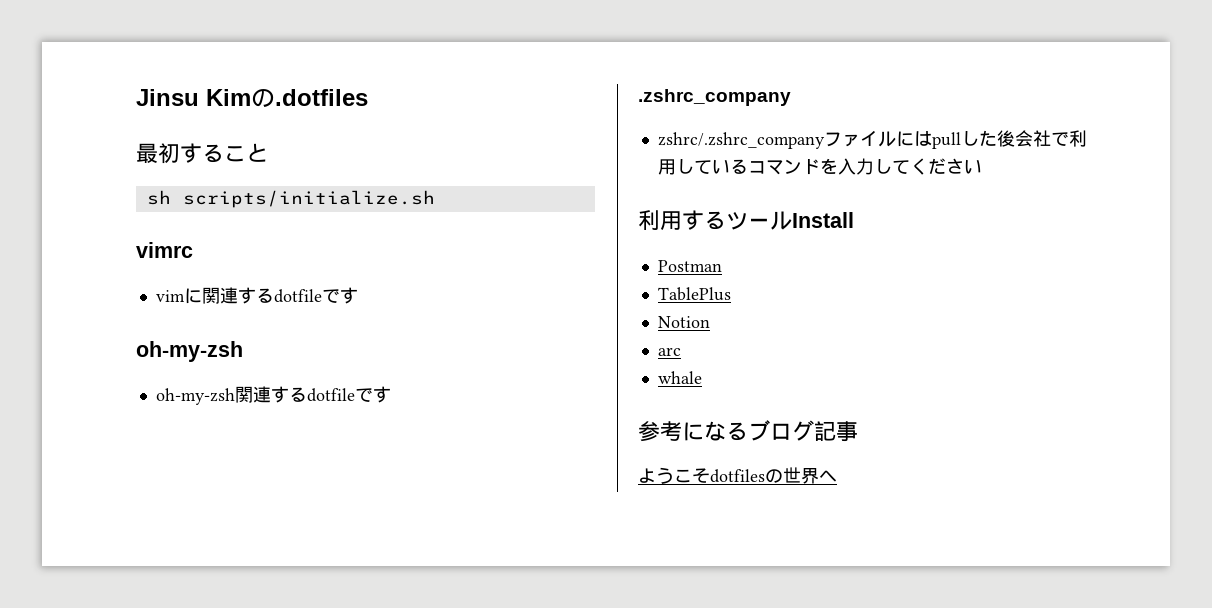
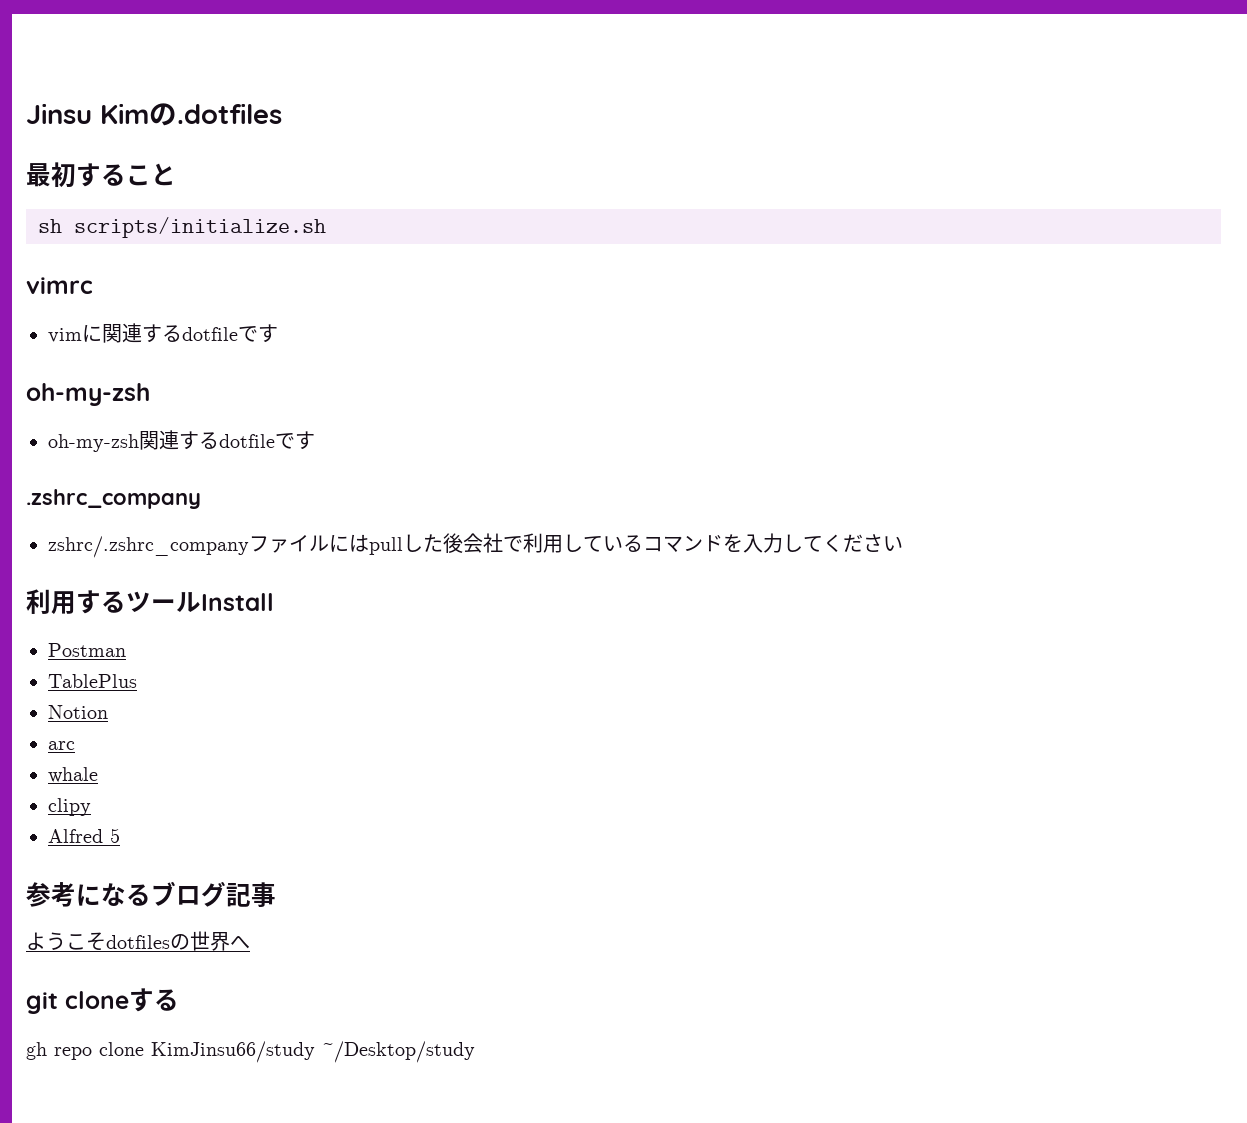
(702, 377) none -> [48,798,91,816] [48,828,120,843] // clipy // Alfred 5
(837, 476) none -> [26,988,179,1014] [26,1041,475,1063] // git cloneする // gh repo clone KimJinsu66/study ~/Desktop/study

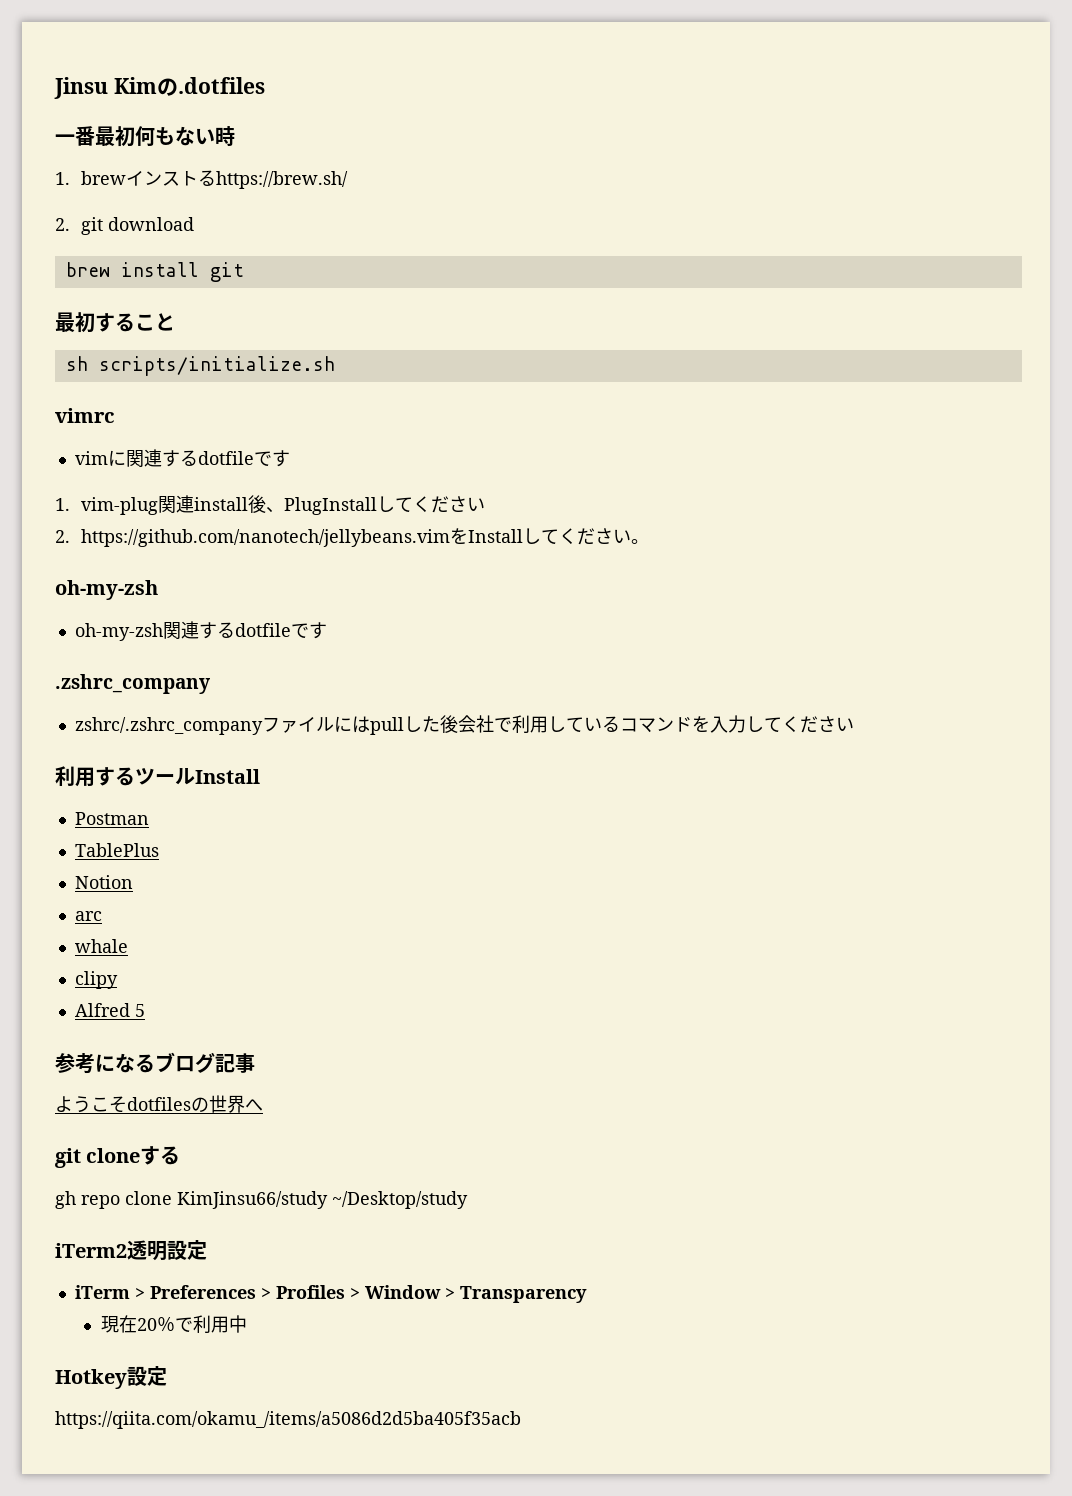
(282, 113) none -> [55,126,235,147] [55,170,348,189] [55,217,194,235] [65,262,244,282] // 一番最初何もない時 // 1. brewインストるhttps://brew.sh/ // 2. git download // brew install git
(278, 333) none -> [55,495,485,515] [55,528,649,547] // 1. vim-plug関連install後、PlugInstallしてください // 2. https://github.com/nanotech/jellybeans.vimをInstallしてください。
(475, 1052) none -> [55,1240,207,1261] [74,1285,587,1303] [100,1315,247,1333] [55,1366,167,1389] [55,1411,521,1429] // iTerm2透明設定 // iTerm > Preferences > Profiles > Window > Transparency // 現在20％で利用中 // Hotkey設定 // https://qiita.com/okamu_/items/a5086d2d5ba405f35acb

